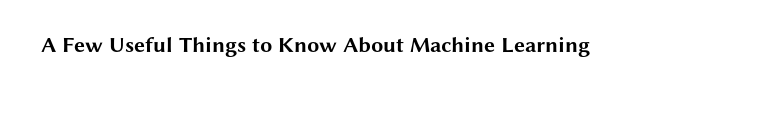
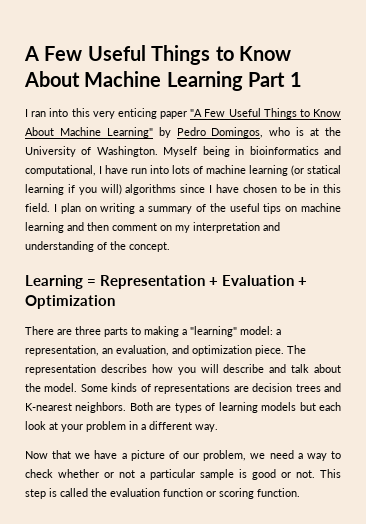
(590, 46) none -> [248,72,302,87] [25,108,341,119] [25,127,342,138] [25,146,341,157] [25,165,341,176] [25,184,341,195] [25,203,341,214] [25,222,280,233] [25,241,170,252] [25,275,308,289] [25,295,115,309] [25,326,281,337] [25,345,306,356] [25,364,341,375] [25,383,342,394] [25,402,342,413] [25,421,218,432] [25,450,341,461] [25,469,341,480] [25,488,300,499] Part 1 // I ran into this very enticing paper "A Few Useful Things to Know About Machine Learning" by Pedro Domingos, who is at the University of Washington. Myself being in bioinformatics and computational, I have run into lots of machine learning (or statical learning if you will) algorithms since I have chosen to be in this field. I plan on writing a summary of the useful tips on machine learning and then comment on my interpretation and understanding of the concept. // Learning = Representation + Evaluation + Optimization // There are three parts to making a "learning" model: a representation, an evaluation, and optimization piece. The representation describes how you will describe and talk about the model. Some kinds of representations are decision trees and K-nearest neighbors. Both are types of learning models but each look at your problem in a different way. // Now that we have a picture of our problem, we need a way to check whether or not a particular sample is good or not. This step is called the evaluation function or scoring function.

